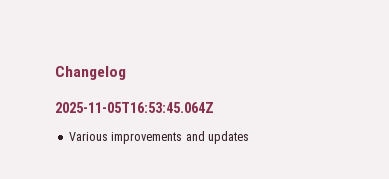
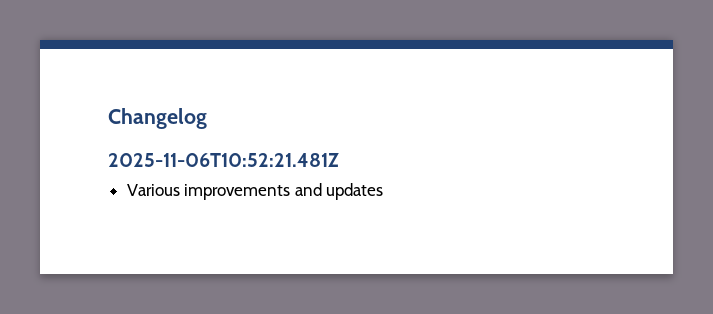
[55,102,214,113] 2025-11-05T16:53:45.064Z -> [108,153,339,167] 2025-11-06T10:52:21.481Z

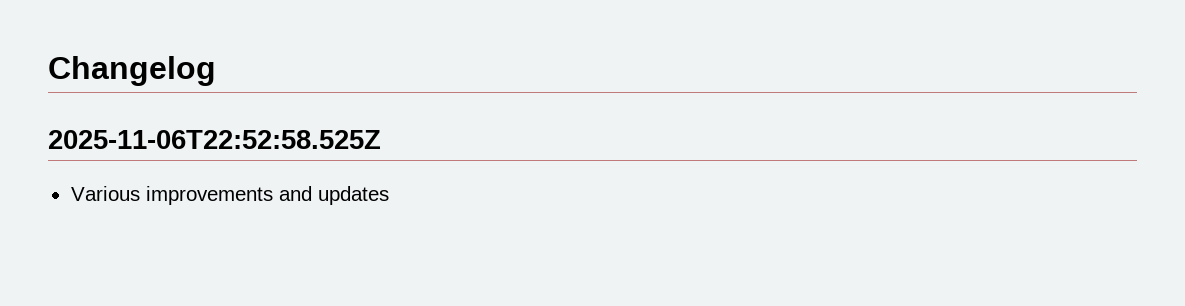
[108,153,339,167] 2025-11-06T10:52:21.481Z -> [48,130,381,149] 2025-11-06T22:52:58.525Z

